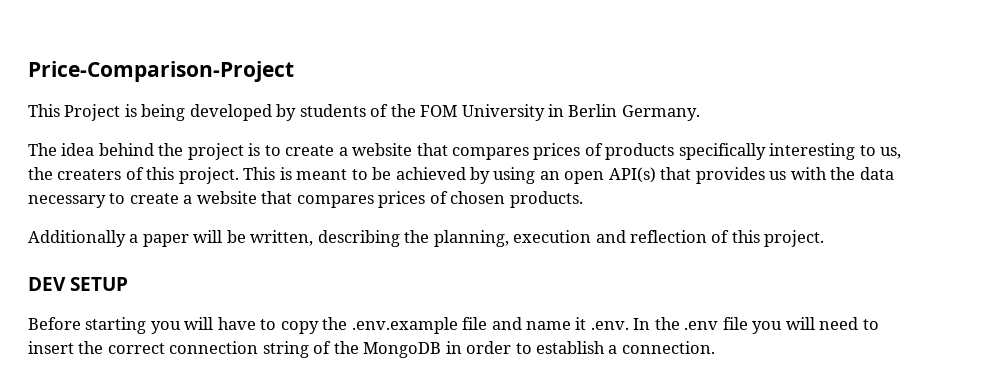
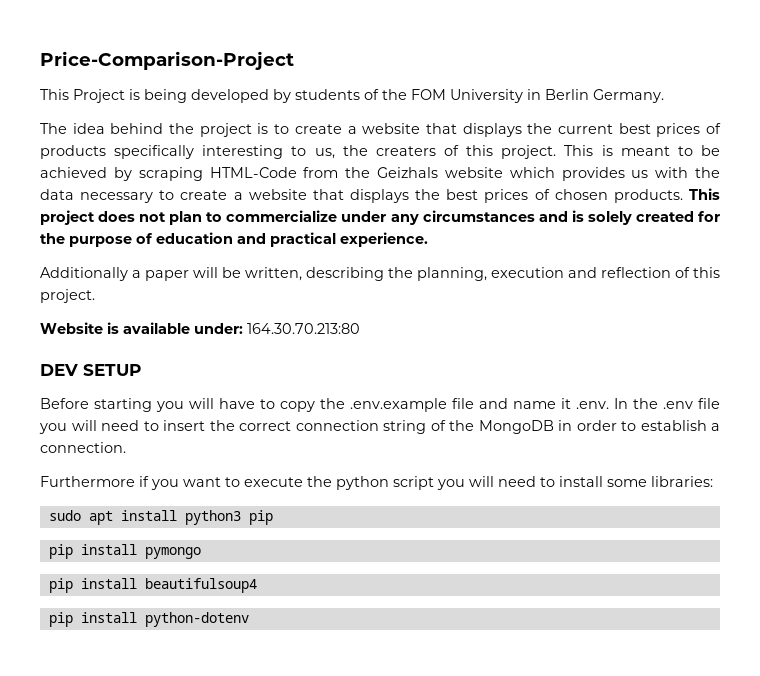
[452,147,530,160] compares -> [462,123,651,137] displays the current best
[493,167,692,184] using an open API(s) that -> [138,167,555,181] scraping HTML-Code from the Geizhals website which
[296,195,374,208] compares -> [350,189,479,203] displays the best
(583, 199) none -> [689,188,720,200] [40,210,721,225] [40,232,428,247] This project does not plan to commercialize under any circumstances and is solely created for the purpose of education and practical experience.
(825, 238) none -> [40,322,360,334] // Website is available under: 164.30.70.213:80
(715, 347) none -> [40,476,713,490] [48,510,273,525] [48,544,201,559] [48,578,257,593] [48,612,249,627] // Furthermore if you want to execute the python script you will need to install some libraries: // sudo apt install python3 pip // pip install pymongo // pip install beautifulsoup4 // pip install python-dotenv

